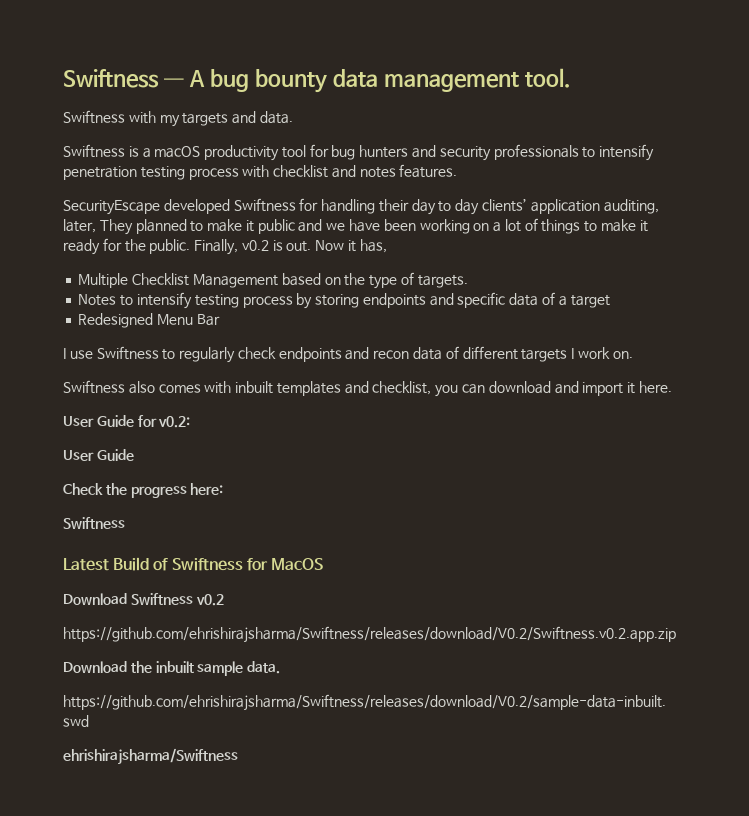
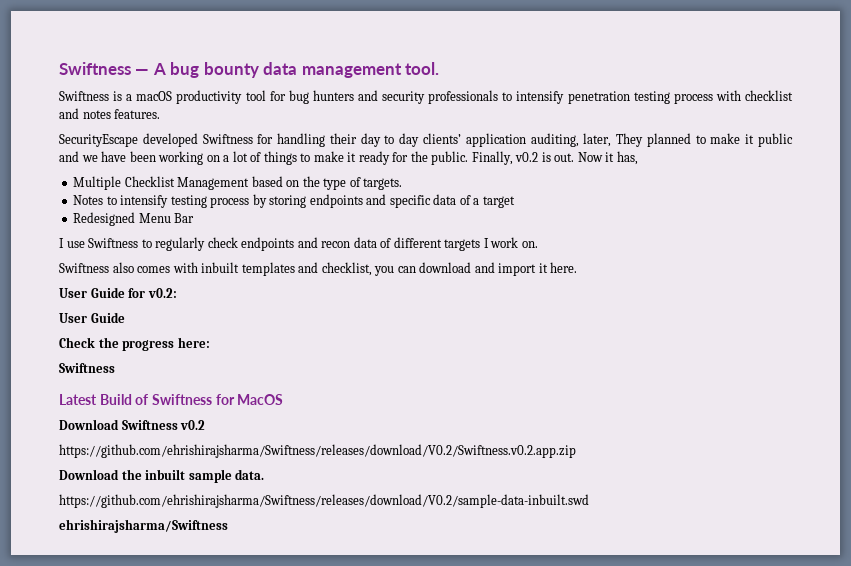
[63,110,293,127] // Swiftness with my targets and data. -> (440, 68) none

